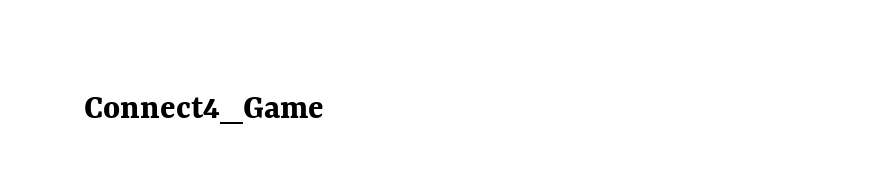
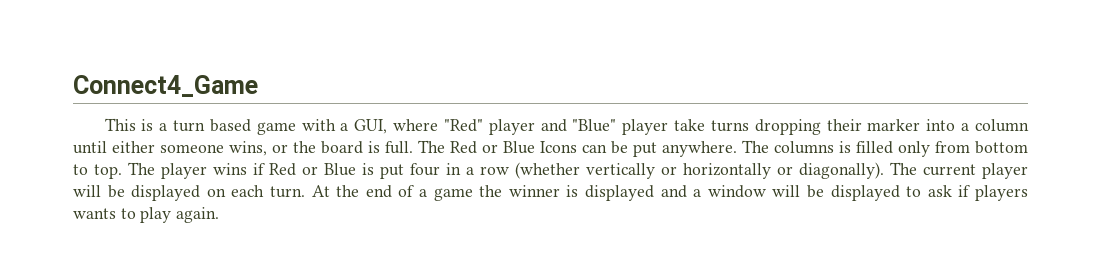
(324, 110) none -> [104,118,1029,135] [73,140,1028,157] [73,162,1028,179] [73,185,1029,201] [73,207,220,223] // This is a turn based game with a GUI, where "Red" player and "Blue" player take turns dropping their marker into a column until either someone wins, or the board is full. The Red or Blue Icons can be put anywhere. The columns is filled only from bottom to top. The player wins if Red or Blue is put four in a row (whether vertically or horizontally or diagonally). The current player will be displayed on each turn. At the end of a game the winner is displayed and a window will be displayed to ask if players wants to play again.

